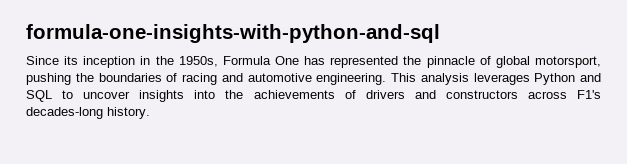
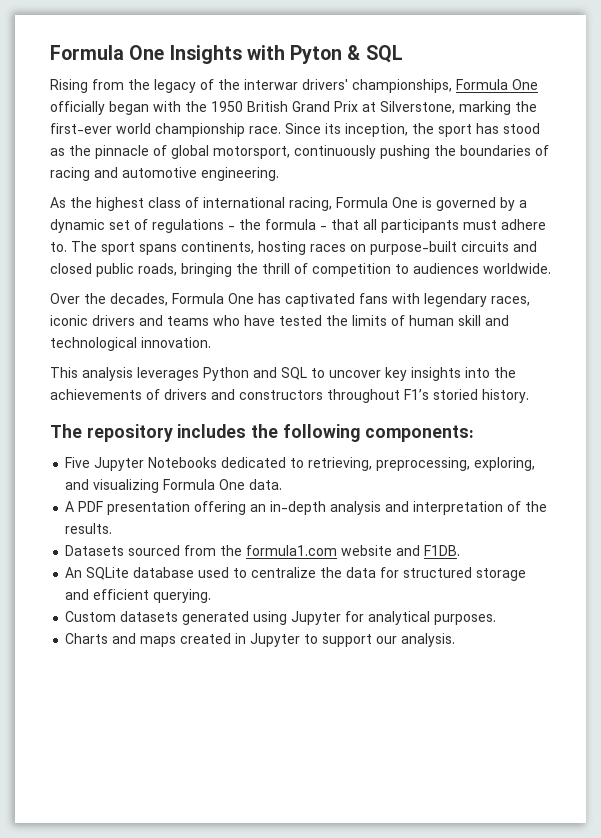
[26,24,440,43] [26,56,399,68] formula-one-insights-with-python-and-sql // Since its inception in the 1950s, Formula One has represented -> [50,45,403,64] [50,79,538,93] [50,101,537,115] [50,123,540,137] [50,148,65,156] Formula One Insights with Pyton & SQL // Rising from the legacy of the interwar drivers' championships, Formula One officially began with the 1950 British Grand Prix at Silverstone, marking the first-ever world championship race. Since its inception, the sport has stood as
(602, 62) none -> [294,145,376,159] continuously
(387, 79) none -> [50,197,527,211] [50,219,546,233] [50,241,537,255] [50,263,551,277] [50,293,530,307] [50,315,509,326] [50,337,211,351] // As the highest class of international racing, Formula One is governed by a dynamic set of regulations - the formula - that all participants must adhere to. The sport spans continents, hosting races on purpose-built circuits and closed public roads, bringing the thrill of competition to audiences worldwide. // Over the decades, Formula One has captivated fans with legendary races, iconic drivers and teams who have tested the limits of human skill and technological innovation. //
(131, 95) none -> [385,367,407,381] key
[527,90,601,99] [26,107,150,119] across F1's decades-long history. -> [327,389,529,403] [50,424,474,442] [65,457,536,471] [65,479,283,493] [65,501,548,515] [65,523,113,534] [65,545,461,556] [65,567,527,581] [65,589,212,603] [65,611,497,625] [65,633,456,647] throughout F1’s storied history. // The repository includes the following components: // Five Jupyter Notebooks dedicated to retrieving, preprocessing, exploring, and visualizing Formula One data. // A PDF presentation offering an in-depth analysis and interpretation of the results. // Datasets sourced from the formula1.com website and F1DB. // An SQLite database used to centralize the data for structured storage and efficient querying. // Custom datasets generated using Jupyter for analytical purposes. // Charts and maps created in Jupyter to support our analysis.

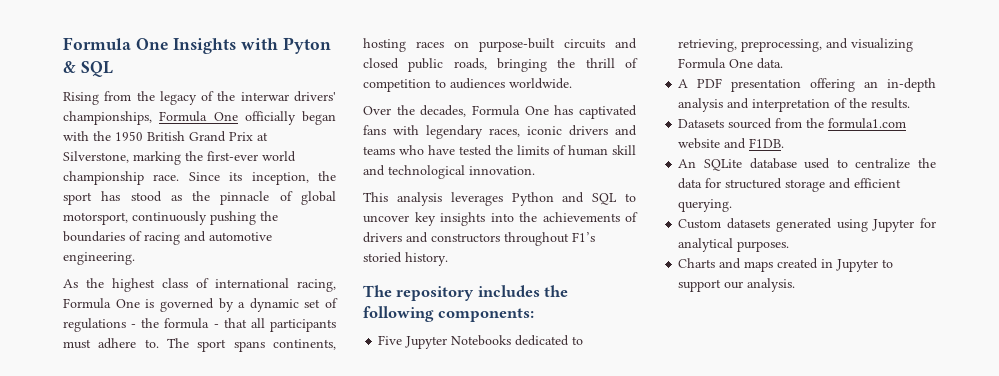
[474,457,536,471] exploring, -> (823, 45) none

